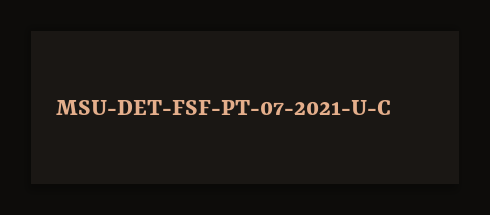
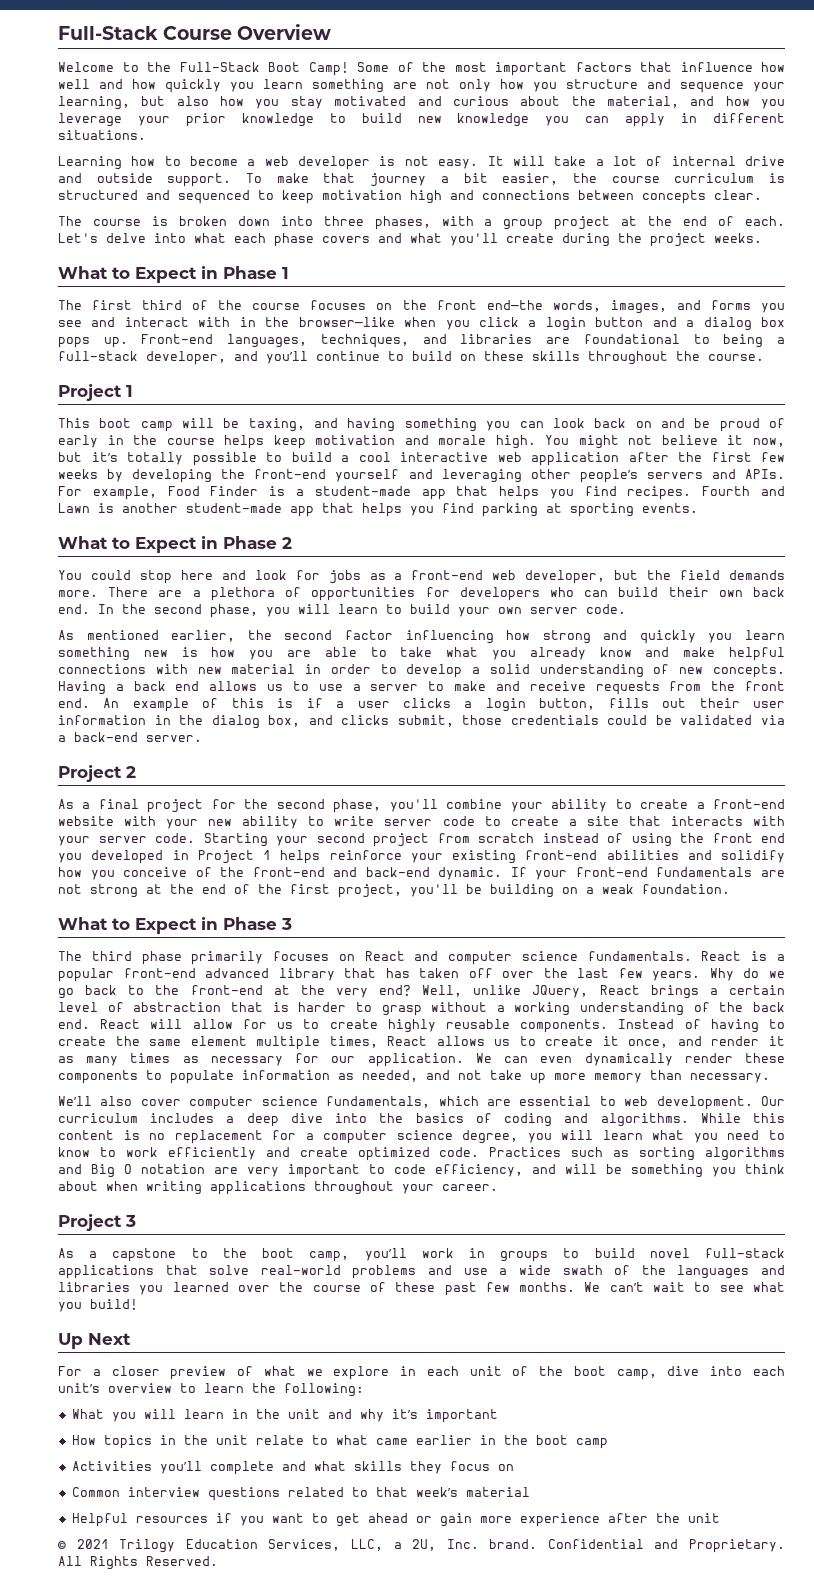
[56,100,391,115] MSU-DET-FSF-PT-07-2021-U-C -> [58,24,332,40] [58,62,785,76] [58,79,785,93] [58,96,786,110] [58,113,785,127] [58,130,146,140] [58,156,786,170] [58,173,786,187] [58,190,762,204] [58,216,785,230] [58,233,762,247] [58,266,289,283] [58,300,786,314] [58,317,785,331] [58,334,786,348] [58,351,764,365] [58,384,133,401] [58,418,786,432] [58,435,785,449] [58,452,785,466] [58,469,786,483] [58,486,786,500] [58,503,698,517] [58,536,292,553] [58,570,785,584] [58,587,785,601] [58,604,626,618] [58,630,786,644] [58,647,785,661] [58,664,785,678] [58,681,786,695] [58,698,785,712] [58,715,786,729] [58,732,202,742] [58,765,136,782] [58,799,785,813] [58,816,786,829] [58,833,785,847] [58,850,785,864] [58,867,786,880] [58,884,730,898] [58,917,292,934] [58,951,785,965] [58,968,785,982] [58,985,785,999] [58,1002,785,1016] [58,1019,785,1033] [58,1036,785,1050] [58,1053,786,1067] [58,1070,770,1084] [58,1096,785,1110] [58,1113,786,1127] [58,1130,785,1144] [58,1147,785,1161] [58,1164,785,1178] [58,1181,498,1195] [58,1214,136,1231] [58,1248,785,1262] [58,1265,786,1279] [58,1282,785,1296] [58,1299,138,1312] [58,1333,131,1349] [58,1366,785,1380] [58,1383,364,1397] [71,1409,498,1423] [71,1435,608,1449] [71,1461,514,1475] [71,1487,530,1501] [71,1513,720,1527] [58,1539,785,1553] [58,1556,218,1570] Full-Stack Course Overview // Welcome to the Full-Stack Boot Camp! Some of the most important factors that influence how well and how quickly you learn something are not only how you structure and sequence your learning, but also how you stay motivated and curious about the material, and how you leverage your prior knowledge to build new knowledge you can apply in different situations. // Learning how to become a web developer is not easy. It will take a lot of internal drive and outside support. To make that journey a bit easier, the course curriculum is structured and sequenced to keep motivation high and connections between concepts clear. // The course is broken down into three phases, with a group project at the end of each. Let's delve into what each phase covers and what you'll create during the project weeks. // What to Expect in Phase 1 // The first third of the course focuses on the front end—the words, images, and forms you see and interact with in the browser—like when you click a login button and a dialog box pops up. Front-end languages, techniques, and libraries are foundational to being a full-stack developer, and you’ll continue to build on these skills throughout the course. // Project 1 // This boot camp will be taxing, and having something you can look back on and be proud of early in the course helps keep motivation and morale high. You might not believe it now, but it’s totally possible to build a cool interactive web application after the first few weeks by developing the front-end yourself and leveraging other people’s servers and APIs. For example, Food Finder is a student-made app that helps you find recipes. Fourth and Lawn is another student-made app that helps you find parking at sporting events. // What to Expect in Phase 2 // You could stop here and look for jobs as a front-end web developer, but the field demands more. There are a plethora of opportunities for developers who can build their own back end. In the second phase, you will learn to build your own server code. // As mentioned earlier, the second factor influencing how strong and quickly you learn something new is how you are able to take what you already know and make helpful connections with new material in order to develop a solid understanding of new concepts. Having a back end allows us to use a server to make and receive requests from the front end. An example of this is if a user clicks a login button, fills out their user information in the dialog box, and clicks submit, those credentials could be validated via a back-end server. // Project 2 // As a final project for the second phase, you'll combine your ability to create a front-end website with your new ability to write server code to create a site that interacts with your server code. Starting your second project from scratch instead of using the front end you developed in Project 1 helps reinforce your existing front-end abilities and solidify how you conceive of the front-end and back-end dynamic. If your front-end fundamentals are not strong at the end of the first project, you'll be building on a weak foundation. // What to Expect in Phase 3 // The third phase primarily focuses on React and computer science fundamentals. React is a popular front-end advanced library that has taken off over the last few years. Why do we go back to the front-end at the very end? Well, unlike JQuery, React brings a certain level of abstraction that is harder to grasp without a working understanding of the back end. React will allow for us to create highly reusable components. Instead of having to create the same element multiple times, React allows us to create it once, and render it as many times as necessary for our application. We can even dynamically render these components to populate information as needed, and not take up more memory than necessary. // We’ll also cover computer science fundamentals, which are essential to web development. Our curriculum includes a deep dive into the basics of coding and algorithms. While this content is no replacement for a computer science degree, you will learn what you need to know to work efficiently and create optimized code. Practices such as sorting algorithms and Big O notation are very important to code efficiency, and will be something you think about when writing applications throughout your career. // Project 3 // As a capstone to the boot camp, you’ll work in groups to build novel full-stack applications that solve real-world problems and use a wide swath of the languages and libraries you learned over the course of these past few months. We can’t wait to see what you build! // Up Next // For a closer preview of what we explore in each unit of the boot camp, dive into each unit’s overview to learn the following: // What you will learn in the unit and why it’s important // How topics in the unit relate to what came earlier in the boot camp // Activities you’ll complete and what skills they focus on // Common interview questions related to that week’s material // Helpful resources if you want to get ahead or gain more experience after the unit // © 2021 Trilogy Education Services, LLC, a 2U, Inc. brand. Confidential and Proprietary. All Rights Reserved.

